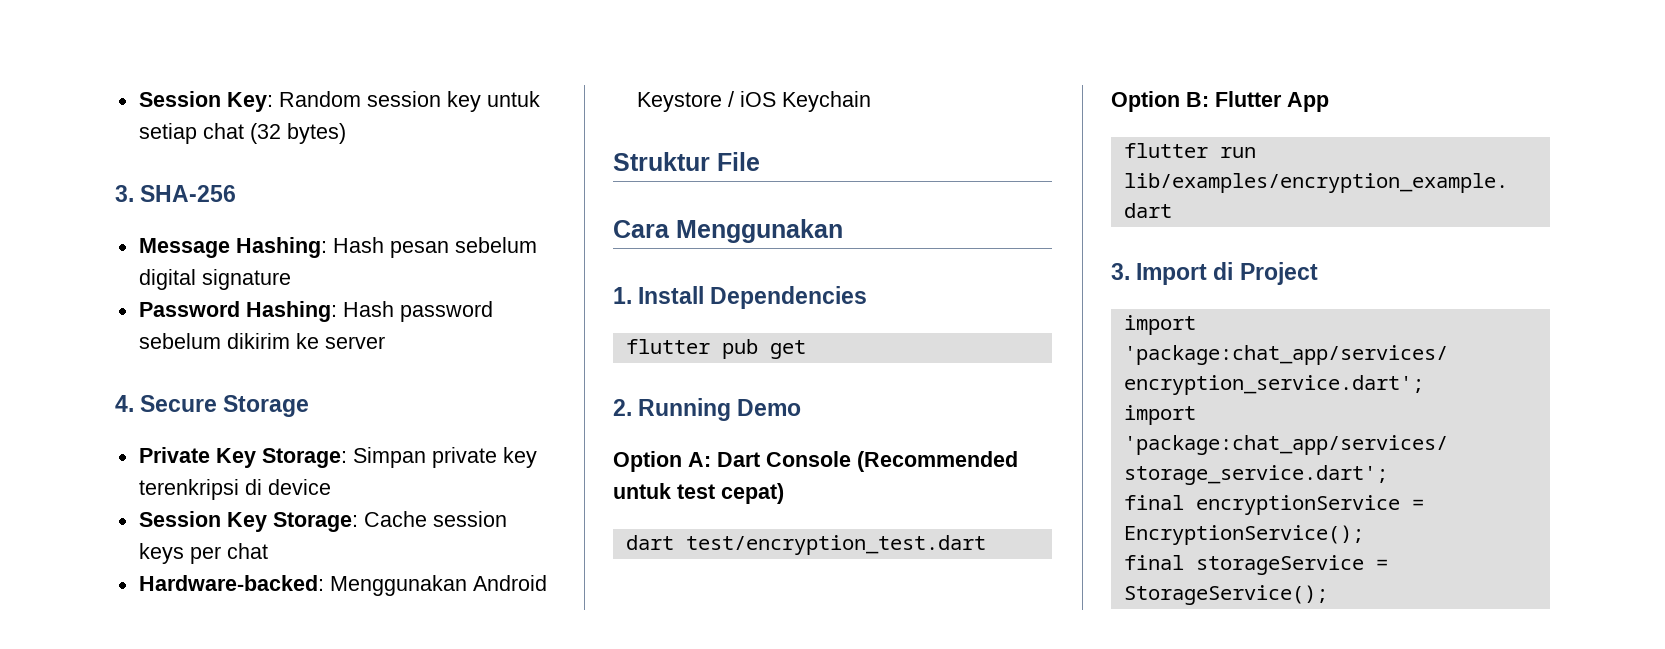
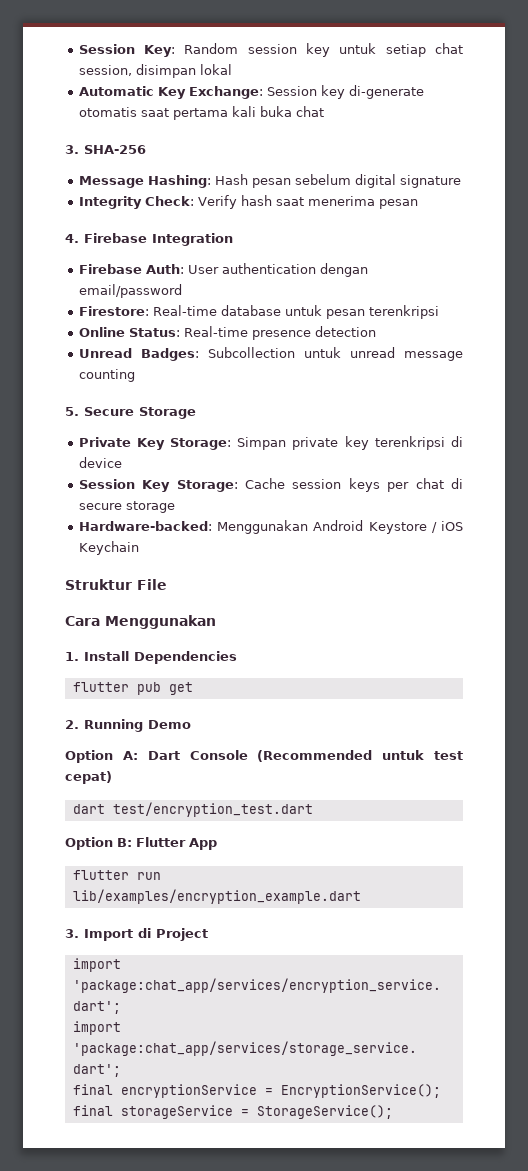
[249,123,346,144] (32 bytes) -> [78,64,232,78] [78,85,424,99] [78,106,324,120] session, disimpan lokal // Automatic Key Exchange: Session key di-generate otomatis saat pertama kali buka chat
[138,301,493,322] [138,333,385,349] [115,395,134,412] Password Hashing: Hash password sebelum dikirim ke server // 4. -> [78,195,418,209] [65,233,233,246] [78,263,368,277] [78,284,182,298] [78,305,439,319] [78,326,376,340] [78,347,464,361] [78,369,135,382] [65,407,79,416] Integrity Check: Verify hash saat menerima pesan // 4. Firebase Integration // Firebase Auth: User authentication dengan email/password // Firestore: Real-time database untuk pesan terenkripsi // Online Status: Real-time presence detection // Unread Badges: Subcollection untuk unread message counting // 5.
(268, 551) none -> [451,478,463,489] [78,501,175,513] di secure storage

